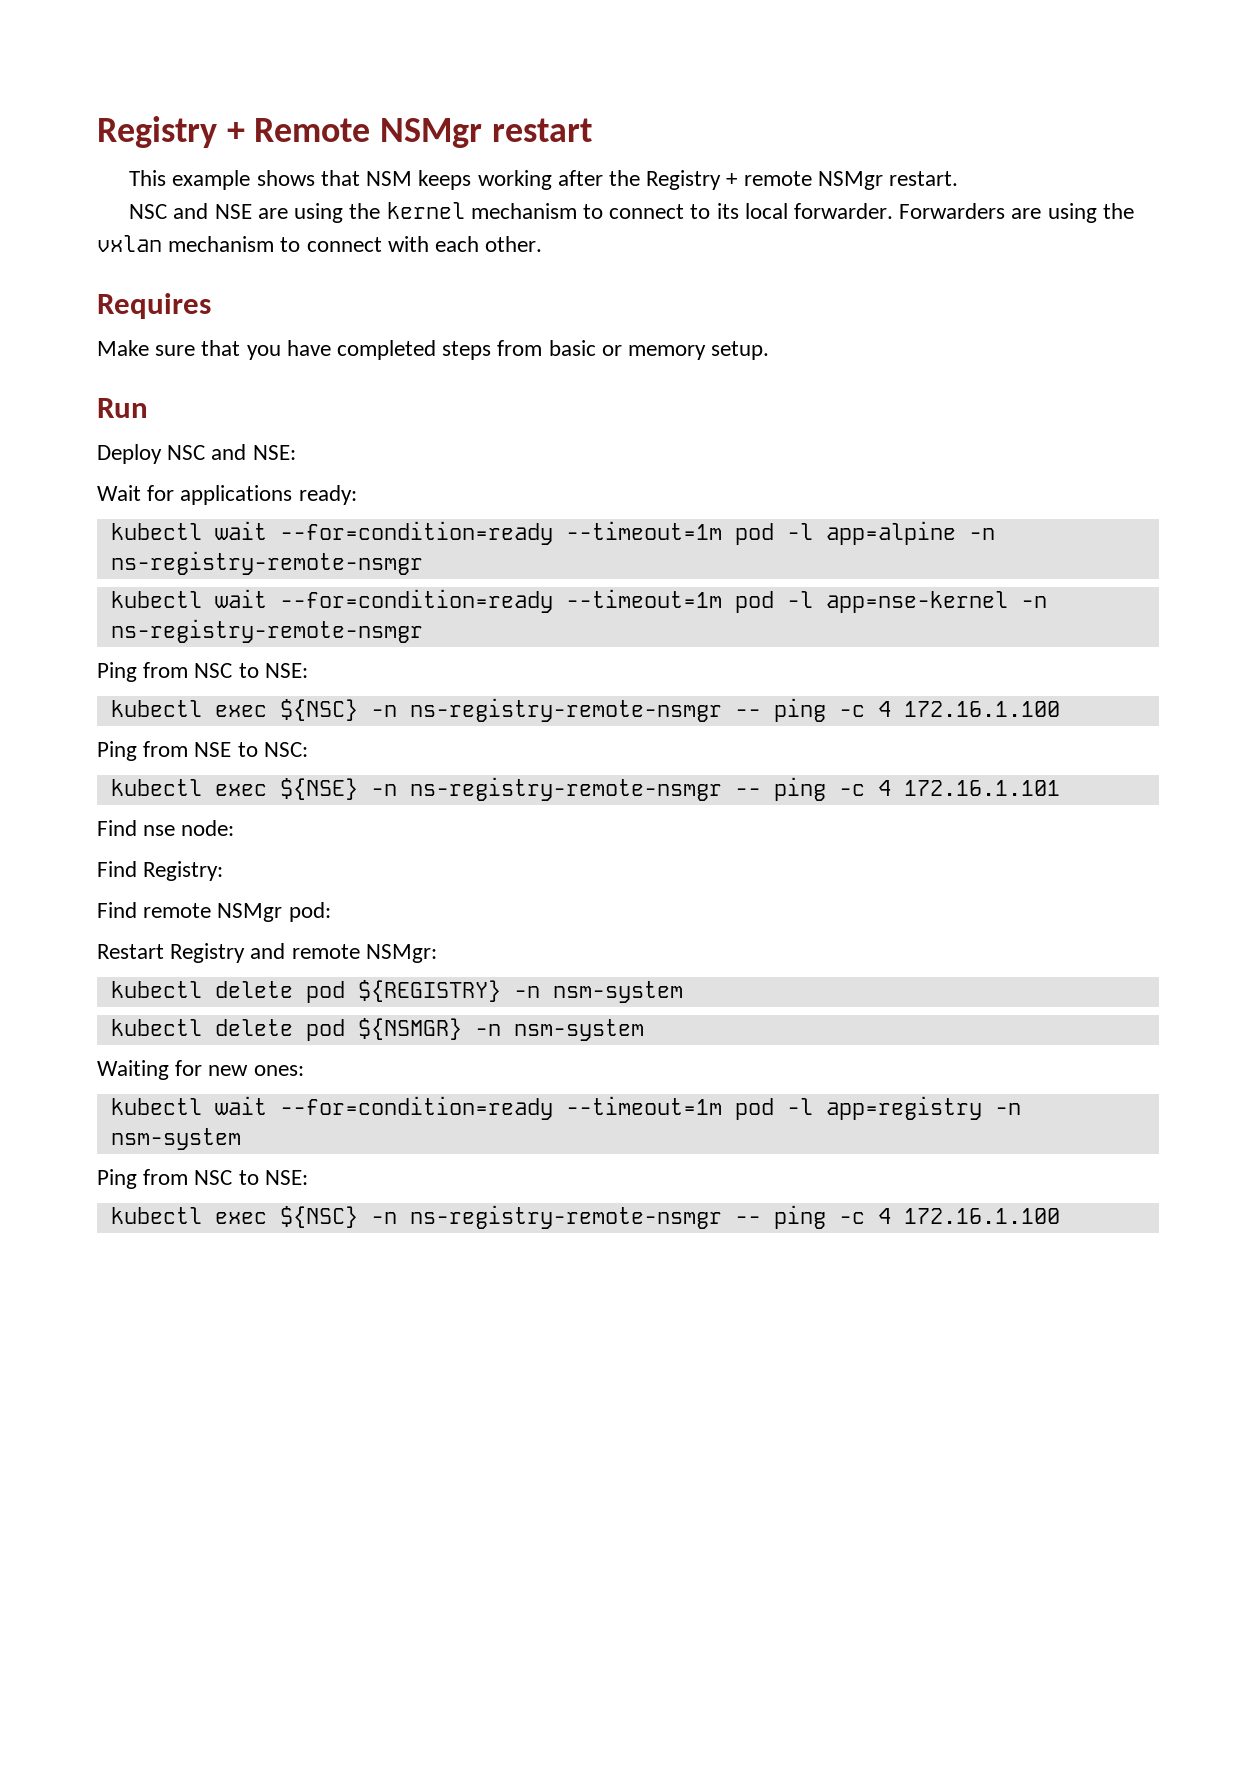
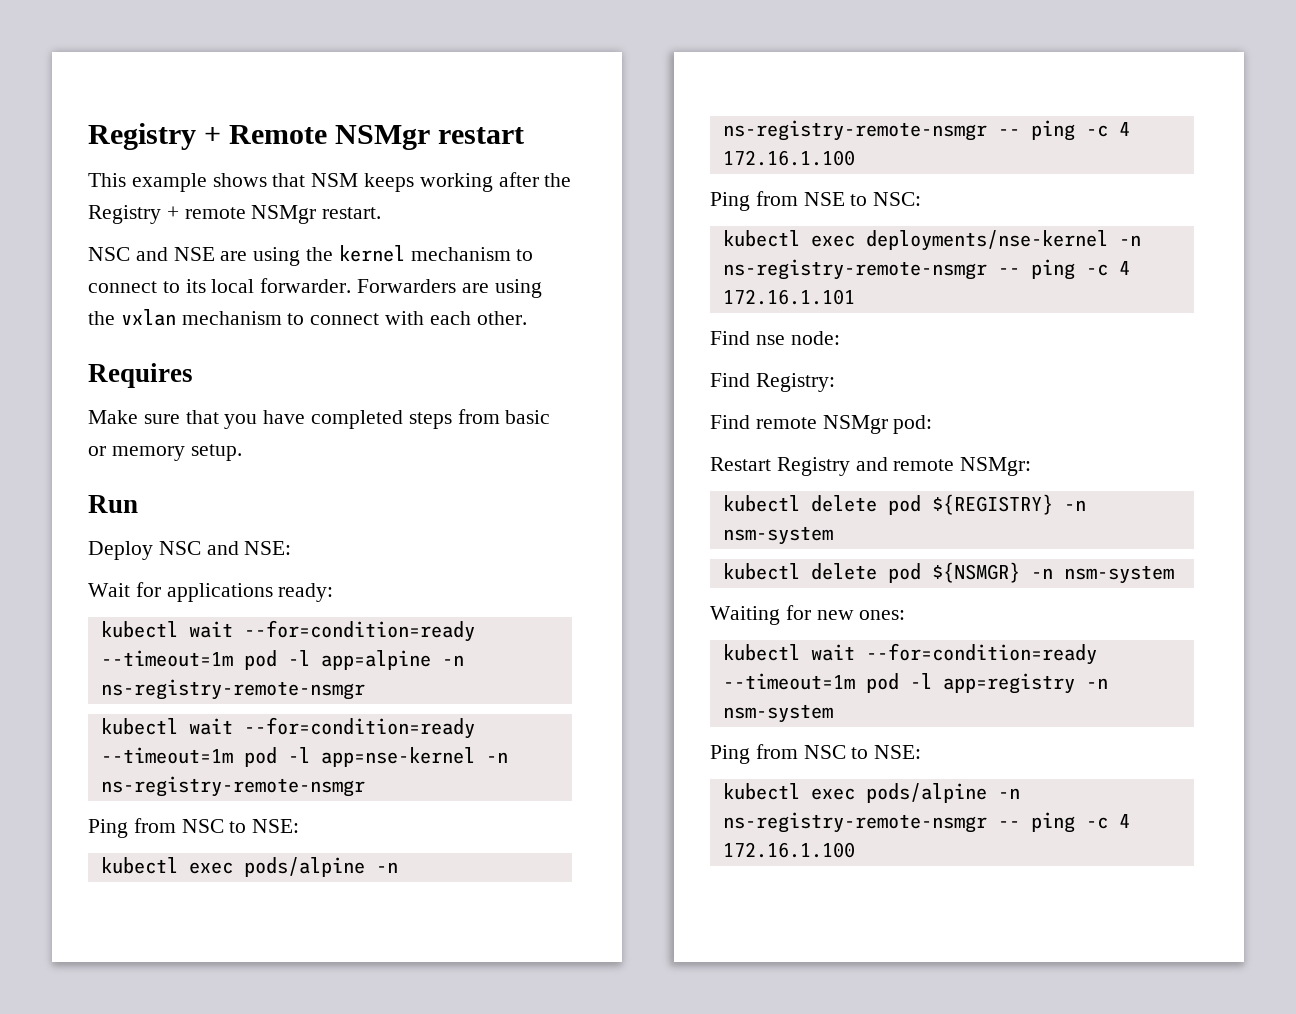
[279,699,358,721] ${NSC} -> [243,857,365,877] pods/alpine
[279,778,358,800] ${NSE} -> [865,230,1108,251] deployments/nse-kernel
[279,1206,358,1228] ${NSC} -> [865,783,987,803] pods/alpine

